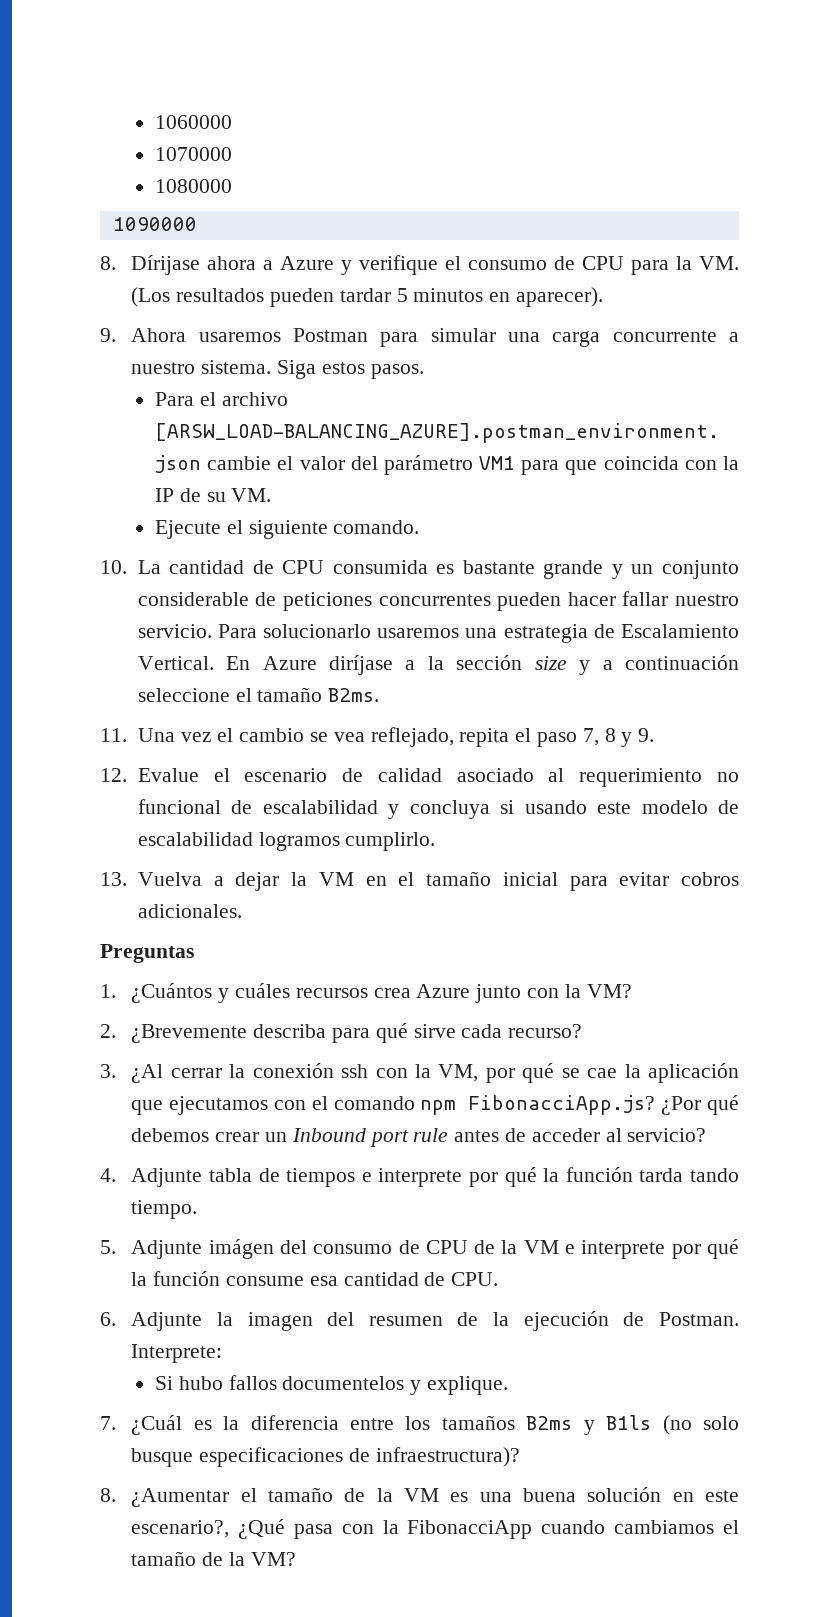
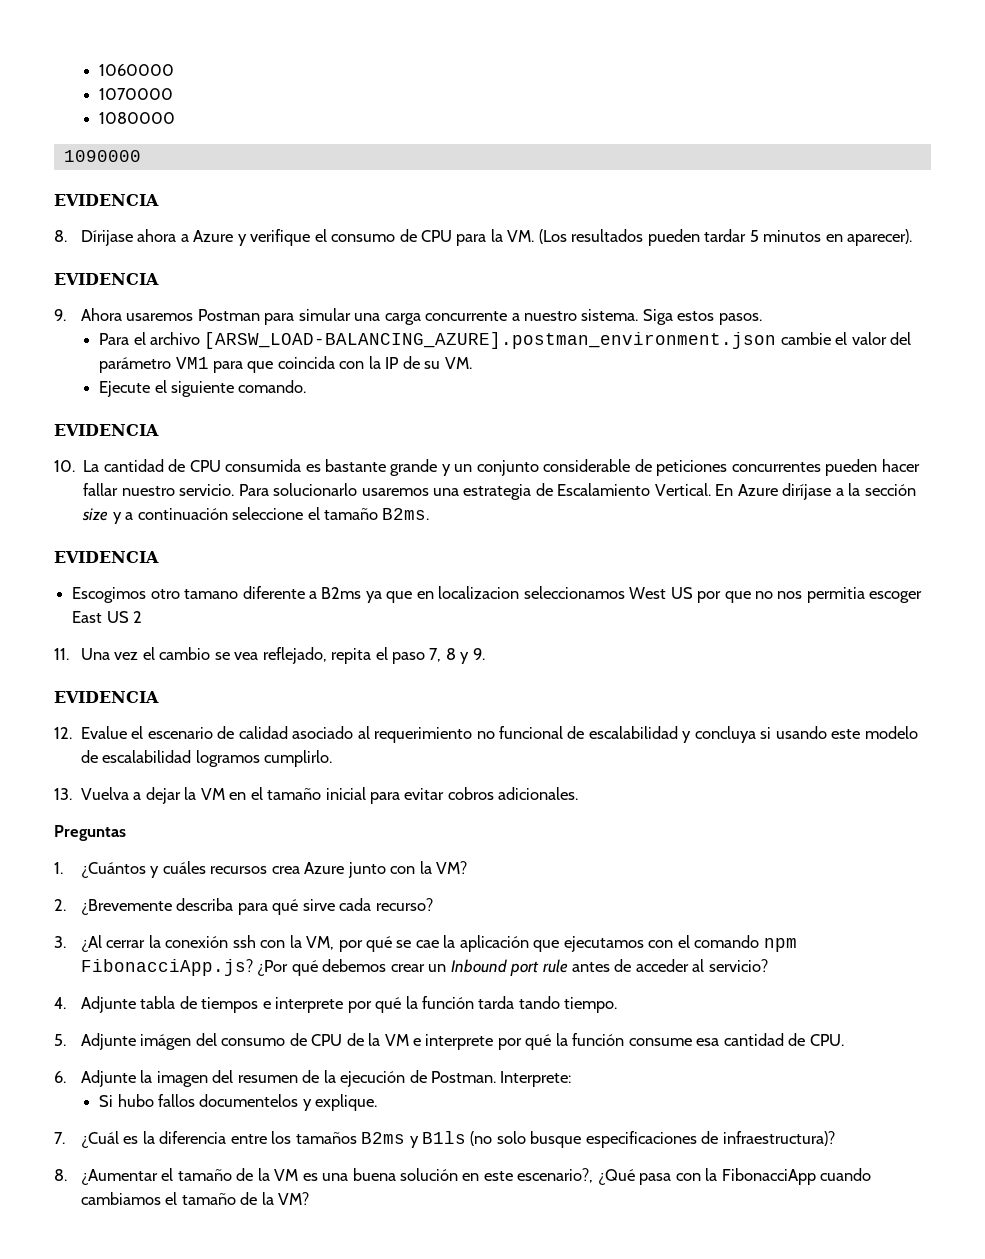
(197, 224) none -> [54,194,159,206] // EVIDENCIA
(603, 297) none -> [54,273,159,285] // EVIDENCIA
(420, 527) none -> [54,424,159,436] // EVIDENCIA
(380, 695) none -> [54,551,159,563] [72,586,923,603] [72,611,143,623] // EVIDENCIA // Escogimos otro tamano diferente a B2ms ya que en localizacion seleccionamos West US por que no nos permitia escoger East US 2
(655, 735) none -> [54,691,159,703] // EVIDENCIA

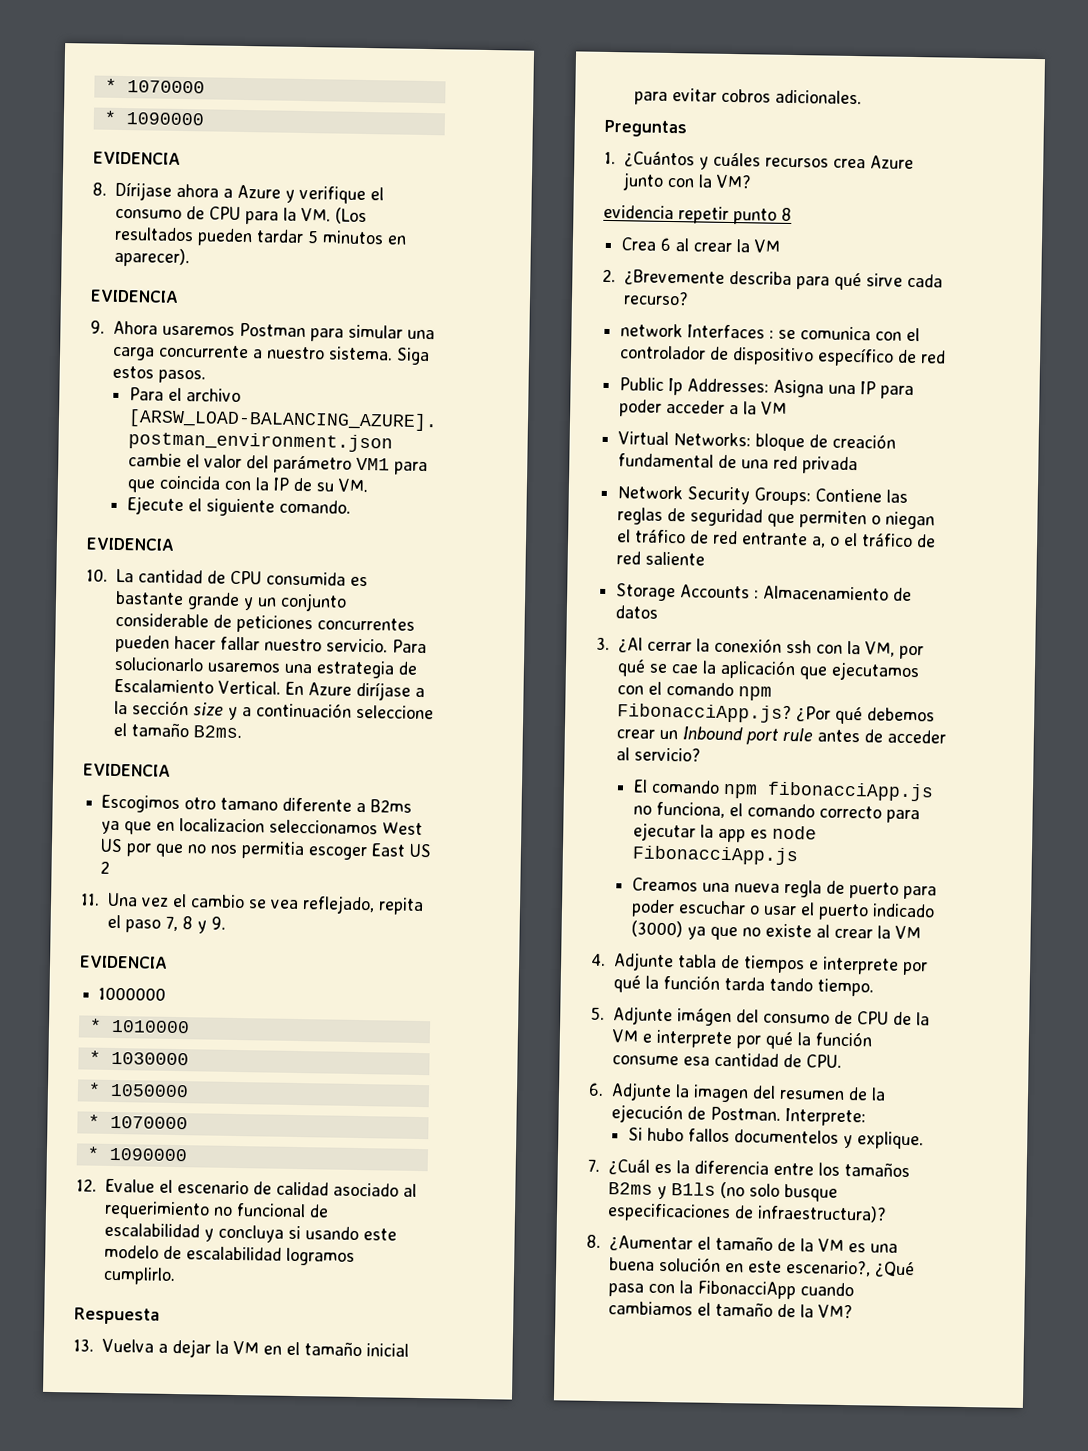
[99,64,175,76] [99,88,174,100] [99,112,176,124] 1060000 // 1070000 // 1080000 // -> [104,78,205,94] [103,110,117,124] * 1070000 // *
(159, 697) none -> [98,986,167,1001] [88,1018,190,1034] [88,1050,189,1066] [87,1082,189,1098] [87,1114,188,1130] [86,1146,188,1162] // 1000000 // * 1010000 // * 1030000 // * 1050000 // * 1070000 // * 1090000
(333, 758) none -> [74,1307,160,1325] // Respuesta
(467, 867) none -> [603,204,792,225] [621,237,781,253] // evidencia repetir punto 8 // Crea 6 al crear la VM
(433, 904) none -> [620,323,921,342] [620,345,947,367] [619,377,915,400] [619,399,788,417] [618,431,897,452] [618,453,859,475] [617,485,909,506] [617,507,936,530] [617,529,937,548] [616,551,706,566] [616,583,913,602] [615,605,659,619] // network Interfaces : se comunica con el controlador de dispositivo específico de red // Public Ip Addresses: Asigna una IP para poder acceder a la VM // Virtual Networks: bloque de creación fundamental de una red privada // Network Security Groups: Contiene las reglas de seguridad que permiten o niegan el tráfico de red entrante a, o el tráfico de red saliente // Storage Accounts : Almacenamiento de datos
(768, 965) none -> [632,779,934,802] [632,801,920,824] [632,822,817,843] [631,845,799,866] [631,877,937,900] [630,899,935,921] [630,920,921,941] // El comando npm fibonacciApp.js no funciona, el comando correcto para ejecutar la app es node FibonacciApp.js // Creamos una nueva regla de puerto para poder escuchar o usar el puerto indicado (3000) ya que no existe al crear la VM

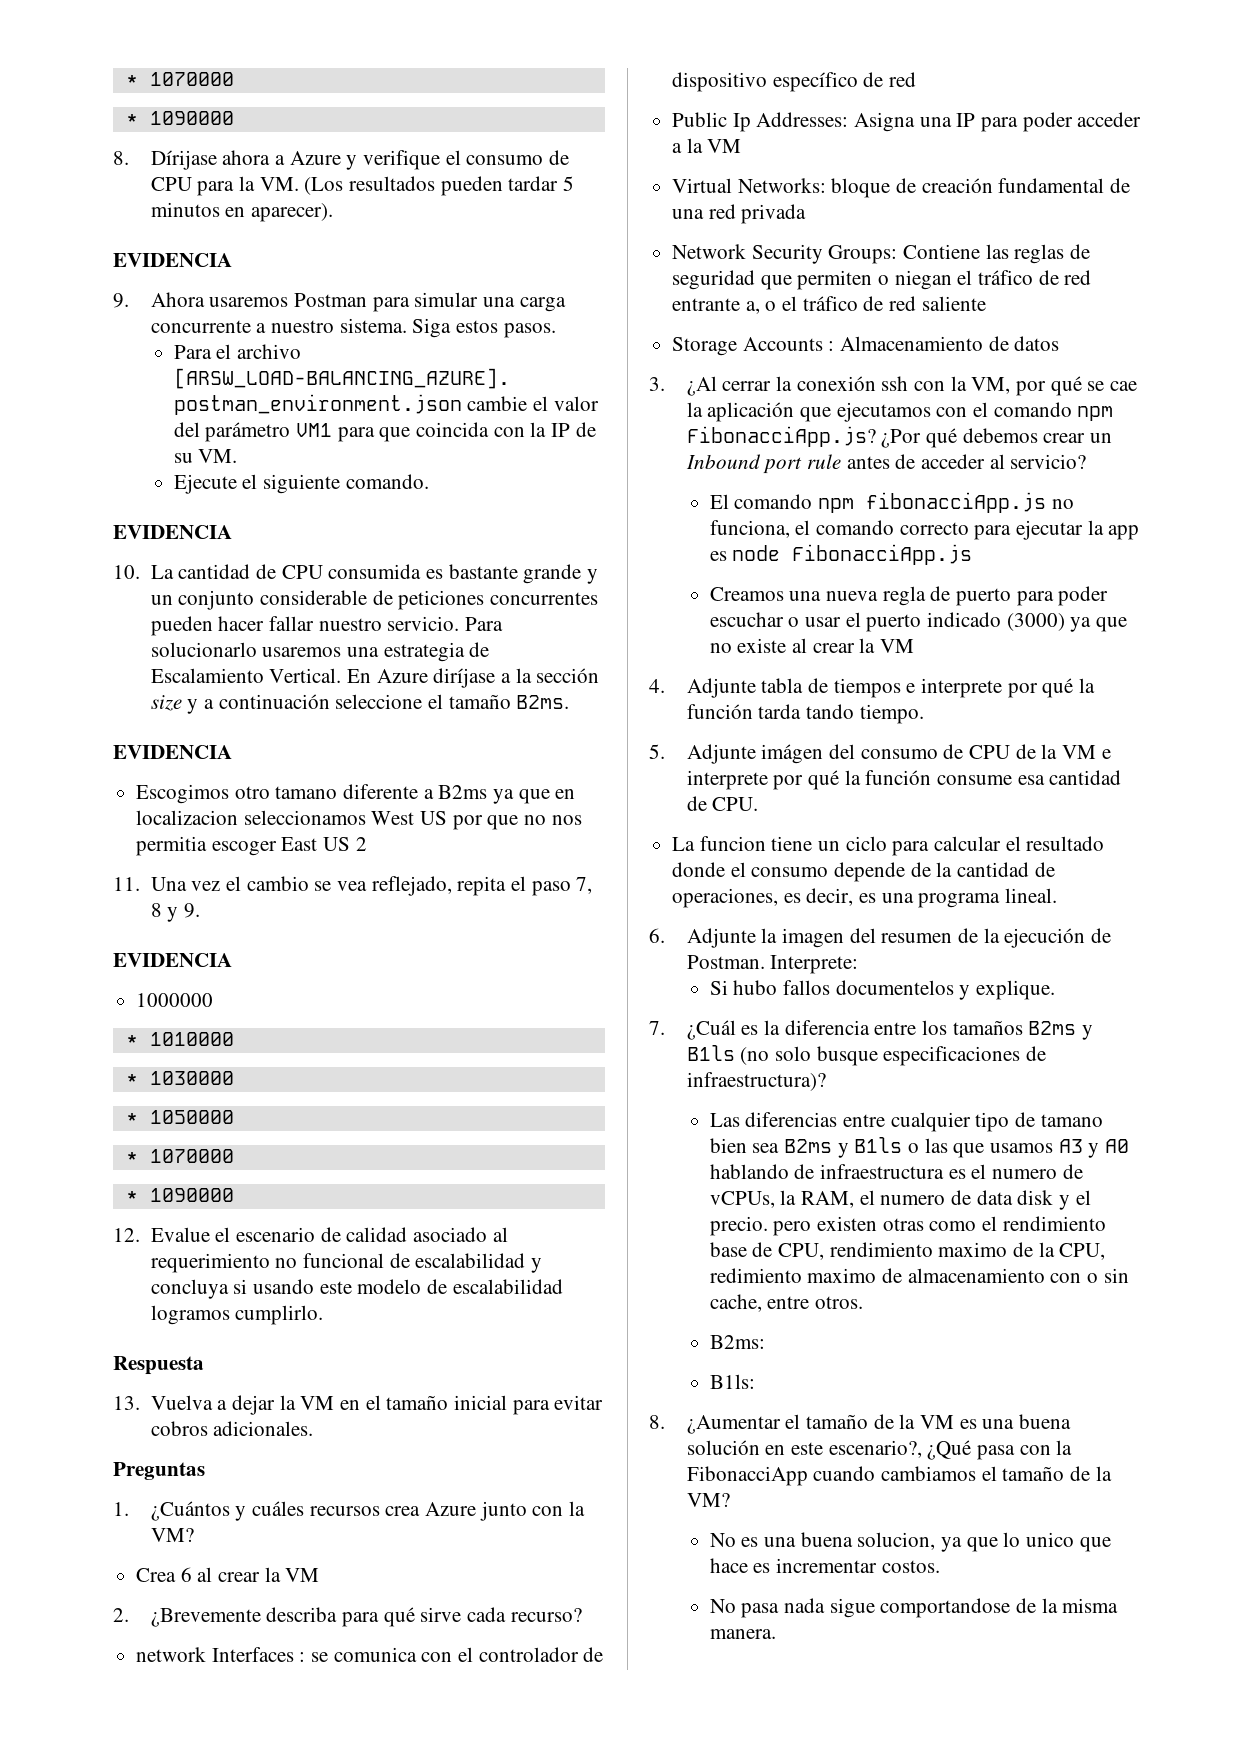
[104,78,205,94] [103,110,204,126] [93,151,181,165] * 1070000 // * 1090000 // EVIDENCIA -> [125,72,234,86] [125,111,234,125] * 1070000 // * 1090000
[603,204,792,225] // evidencia repetir punto 8 -> (194, 1535) none
(842, 1061) none -> [672,836,1105,856] [672,862,1055,882] [672,888,1058,908] // La funcion tiene un ciclo para calcular el resultado donde el consumo depende de la cantidad de operaciones, es decir, es una programa lineal.
(887, 1213) none -> [709,1112,1103,1132] [709,1137,1130,1158] [709,1164,1083,1179] [709,1190,1091,1210] [709,1216,1106,1236] [709,1242,1106,1260] [709,1268,1129,1283] [709,1294,864,1312] [709,1335,765,1349] [709,1374,755,1389] // Las diferencias entre cualquier tipo de tamano bien sea B2ms y B1ls o las que usamos A3 y A0 hablando de infraestructura es el numero de vCPUs, la RAM, el numero de data disk y el precio. pero existen otras como el rendimiento base de CPU, rendimiento maximo de la CPU, redimiento maximo de almacenamiento con o sin cache, entre otros. // B2ms: // B1ls:
(853, 1311) none -> [709,1532,1111,1552] [709,1558,940,1573] [709,1598,1119,1618] [709,1629,776,1639] // No es una buena solucion, ya que lo unico que hace es incrementar costos. // No pasa nada sigue comportandose de la misma manera.

